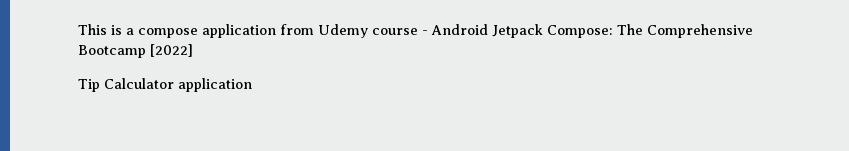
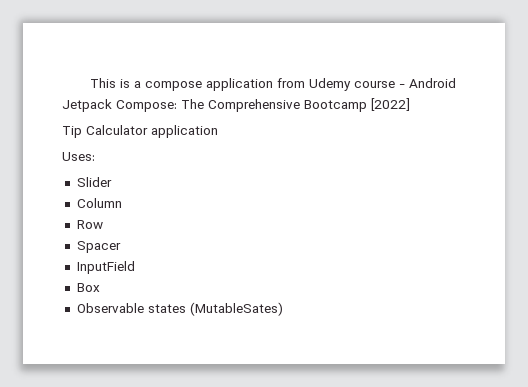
(252, 85) none -> [62,152,95,161] [76,177,112,187] [76,198,122,208] [76,220,103,229] [76,241,121,253] [76,261,135,274] [76,283,100,292] [76,302,283,316] // Uses: // Slider // Column // Row // Spacer // InputField // Box // Observable states (MutableSates)

